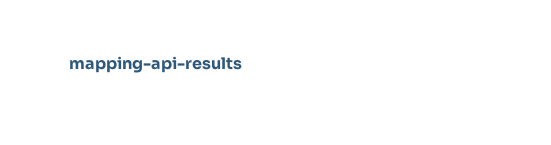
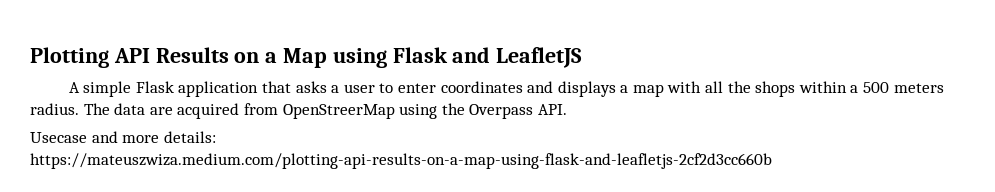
[69,56,242,73] mapping-api-results -> [30,47,583,68] [68,81,944,97] [30,103,567,119] [30,131,216,143] [30,153,772,169] Plotting API Results on a Map using Flask and LeafletJS // A simple Flask application that asks a user to enter coordinates and displays a map with all the shops within a 500 meters radius. The data are acquired from OpenStreerMap using the Overpass API. // Usecase and more details: https://mateuszwiza.medium.com/plotting-api-results-on-a-map-using-flask-and-leafletjs-2cf2d3cc660b

